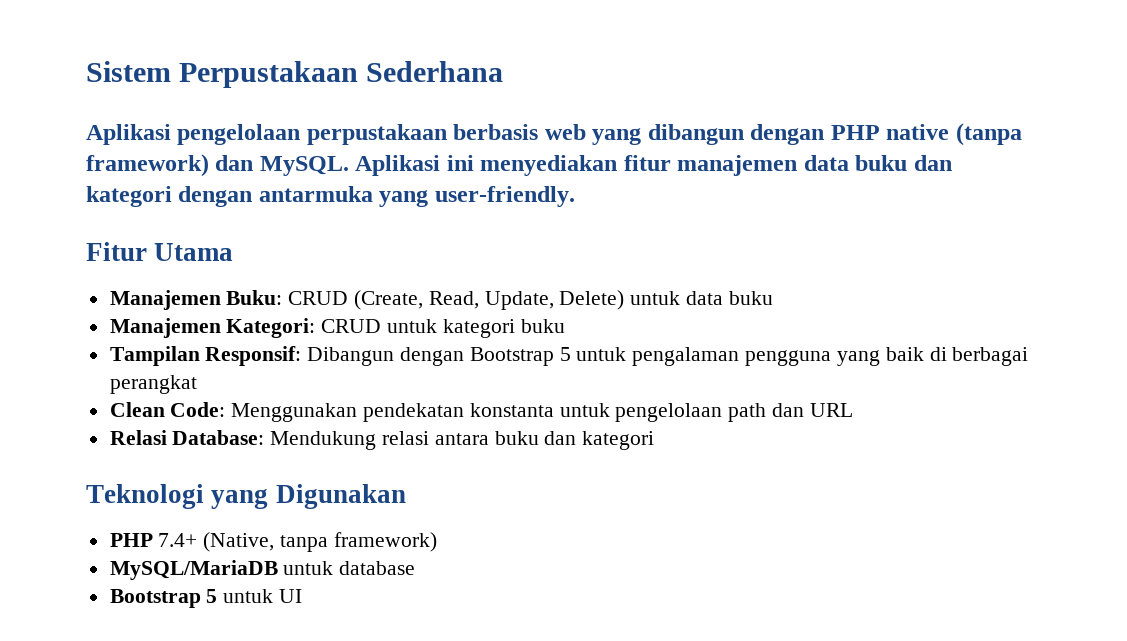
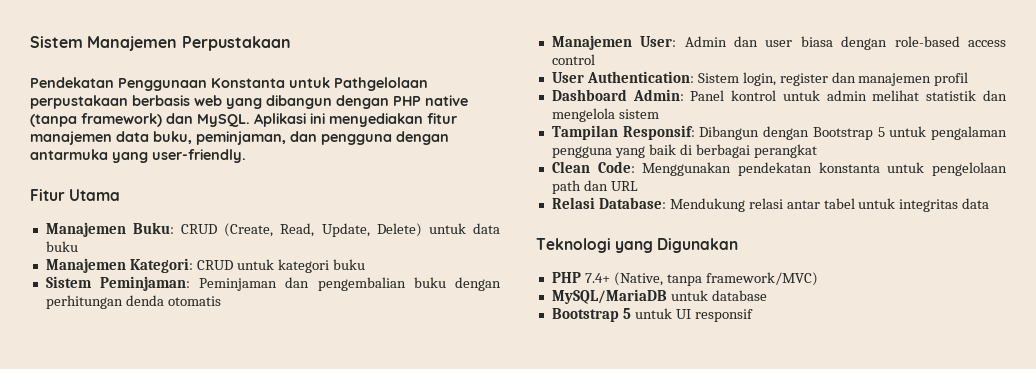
[86,61,171,82] Sistem -> [30,36,178,51] Sistem Manajemen
[366,61,504,82] [86,124,301,145] Sederhana // Aplikasi pengelolaan -> [30,77,428,91] // Pendekatan Penggunaan Konstanta untuk Pathgelolaan
[855,155,952,171] [86,186,172,207] buku dan kategori -> [153,131,392,145] buku, peminjaman, dan pengguna
(565, 326) none -> [45,276,502,291] [45,295,221,309] [551,35,1007,50] [551,54,595,65] [551,71,969,86] [551,89,1008,101] [551,108,659,122] // Sistem Peminjaman: Peminjaman dan pengembalian buku dengan perhitungan denda otomatis // Manajemen User: Admin dan user biasa dengan role-based access control // User Authentication: Sistem login, register dan manajemen profil // Dashboard Admin: Panel kontrol untuk admin melihat statistik dan mengelola sistem
[434,431,655,450] antara buku dan kategori -> [786,198,990,212] antar tabel untuk integritas data
[333,532,437,552] framework) -> [705,272,818,286] framework/MVC)
(303, 596) none -> [694,309,753,322] responsif

